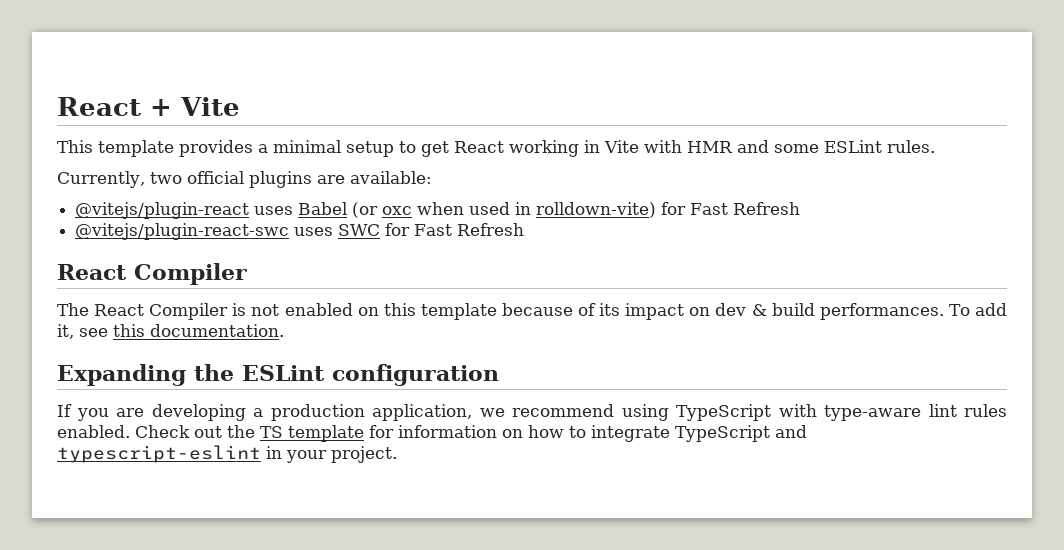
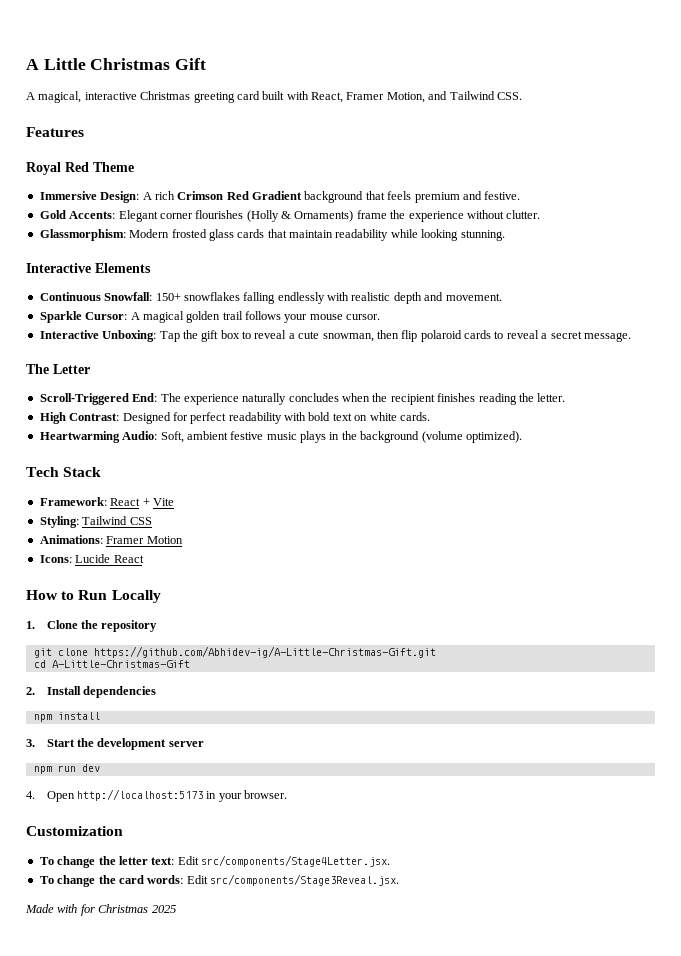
[57,97,240,116] [57,140,935,157] [57,171,432,188] [75,202,801,219] [75,223,525,240] [57,263,247,285] [57,303,1008,320] [57,324,284,339] [57,364,499,386] [57,404,1007,421] [57,425,807,442] [57,445,397,463] React + Vite // This template provides a minimal setup to get React working in Vite with HMR and some ESLint rules. // Currently, two official plugins are available: // @vitejs/plugin-react uses Babel (or oxc when used in rolldown-vite) for Fast Refresh // @vitejs/plugin-react-swc uses SWC for Fast Refresh // React Compiler // The React Compiler is not enabled on this template because of its impact on dev & build performances. To add it, see this documentation. // Expanding the ESLint configuration // If you are developing a production application, we recommend using TypeScript with type-aware lint rules enabled. Check out the TS template for information on how to integrate TypeScript and typescript-eslint in your project. -> [26,58,207,70] [26,91,522,103] [26,127,84,137] [26,162,134,175] [39,191,521,203] [39,210,541,222] [39,229,505,241] [26,263,151,273] [39,292,502,304] [39,311,381,323] [39,330,631,342] [26,364,90,374] [39,393,566,405] [39,412,430,424] [39,431,522,443] [26,467,102,477] [39,497,174,506] [39,516,152,528] [39,535,183,544] [39,554,144,563] [26,590,161,603] [26,620,158,632] [33,646,436,658] [33,660,190,668] [26,686,157,698] [33,712,100,722] [26,738,204,750] [33,764,100,774] [26,789,288,802] [26,826,123,836] [39,855,390,868] [39,874,399,887] [25,904,176,916] A Little Christmas Gift // A magical, interactive Christmas greeting card built with React, Framer Motion, and Tailwind CSS. // Features // Royal Red Theme // Immersive Design: A rich Crimson Red Gradient background that feels premium and festive. // Gold Accents: Elegant corner flourishes (Holly & Ornaments) frame the experience without clutter. // Glassmorphism: Modern frosted glass cards that maintain readability while looking stunning. // Interactive Elements // Continuous Snowfall: 150+ snowflakes falling endlessly with realistic depth and movement. // Sparkle Cursor: A magical golden trail follows your mouse cursor. // Interactive Unboxing: Tap the gift box to reveal a cute snowman, then flip polaroid cards to reveal a secret message. // The Letter // Scroll-Triggered End: The experience naturally concludes when the recipient finishes reading the letter. // High Contrast: Designed for perfect readability with bold text on white cards. // Heartwarming Audio: Soft, ambient festive music plays in the background (volume optimized). // Tech Stack // Framework: React + Vite // Styling: Tailwind CSS // Animations: Framer Motion // Icons: Lucide React // How to Run Locally // 1. Clone the repository // git clone https://github.com/Abhidev-ig/A-Little-Christmas-Gift.git // cd A-Little-Christmas-Gift // 2. Install dependencies // npm install // 3. Start the development server // npm run dev // 4. Open http://localhost:5173 in your browser. // Customization // To change the letter text: Edit src/components/Stage4Letter.jsx. // To change the card words: Edit src/components/Stage3Reveal.jsx. // Made with for Christmas 2025

